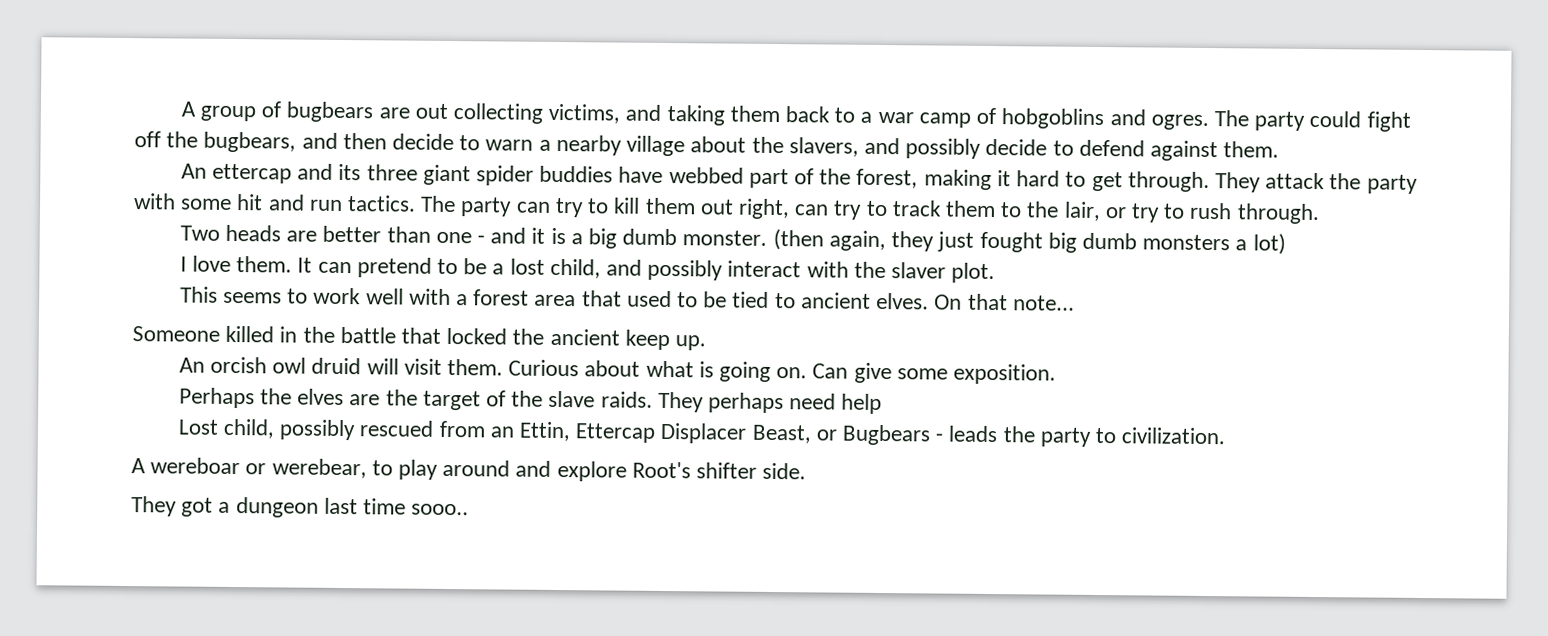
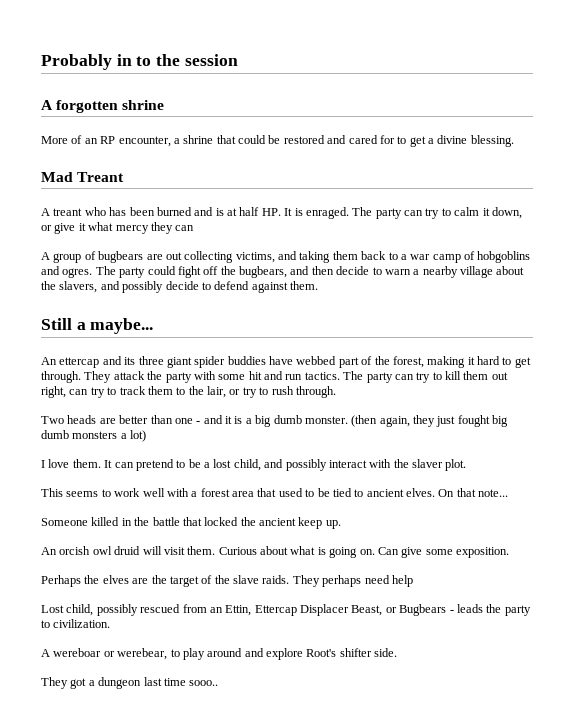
(180, 109) none -> [41,54,238,70] [41,100,165,113] [41,135,514,147] [41,172,125,182] [41,207,522,219] [41,222,195,234] Probably in to the session // A forgotten shrine // More of an RP encounter, a shrine that could be restored and cared for to get a divine blessing. // Mad Treant // A treant who has been burned and is at half HP. It is enraged. The party can try to calm it down, or give it what mercy they can //
(1280, 149) none -> [41,318,154,334] // Still a maybe...

